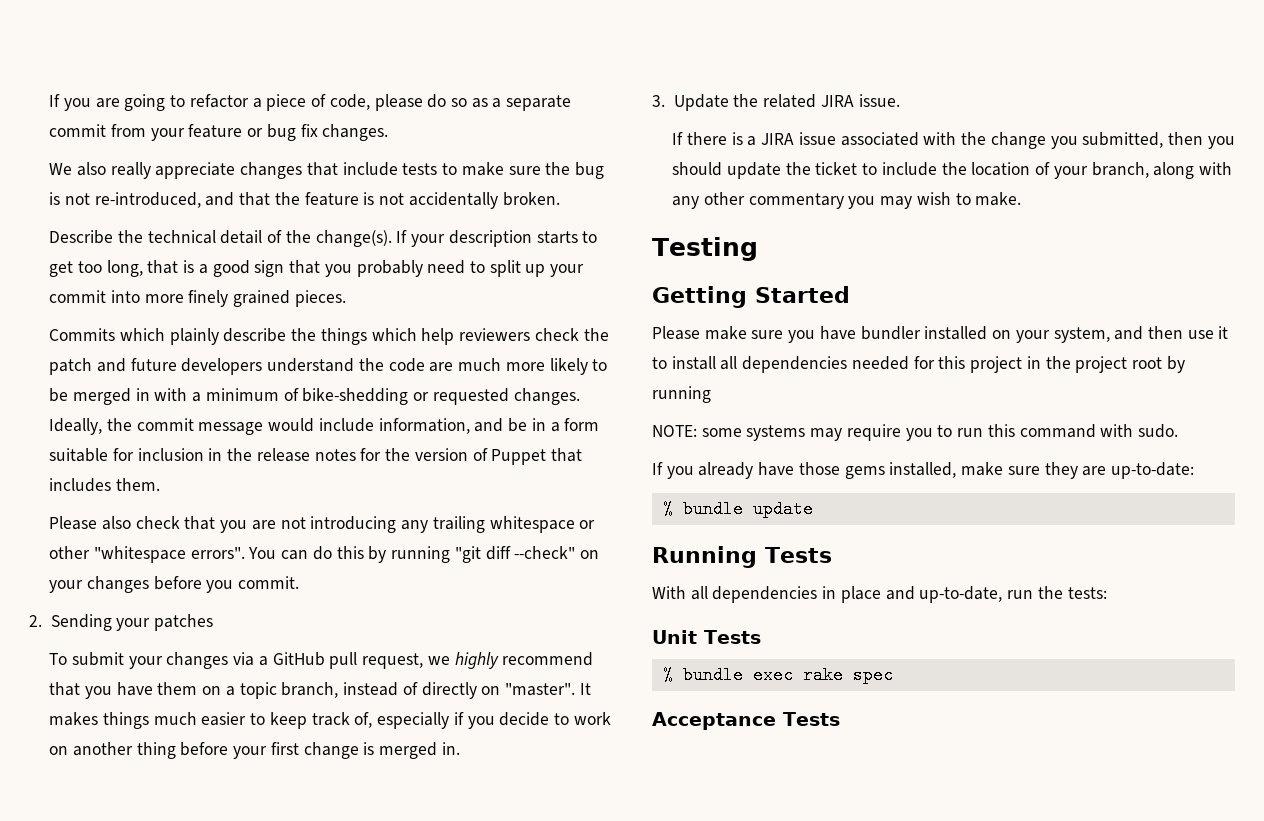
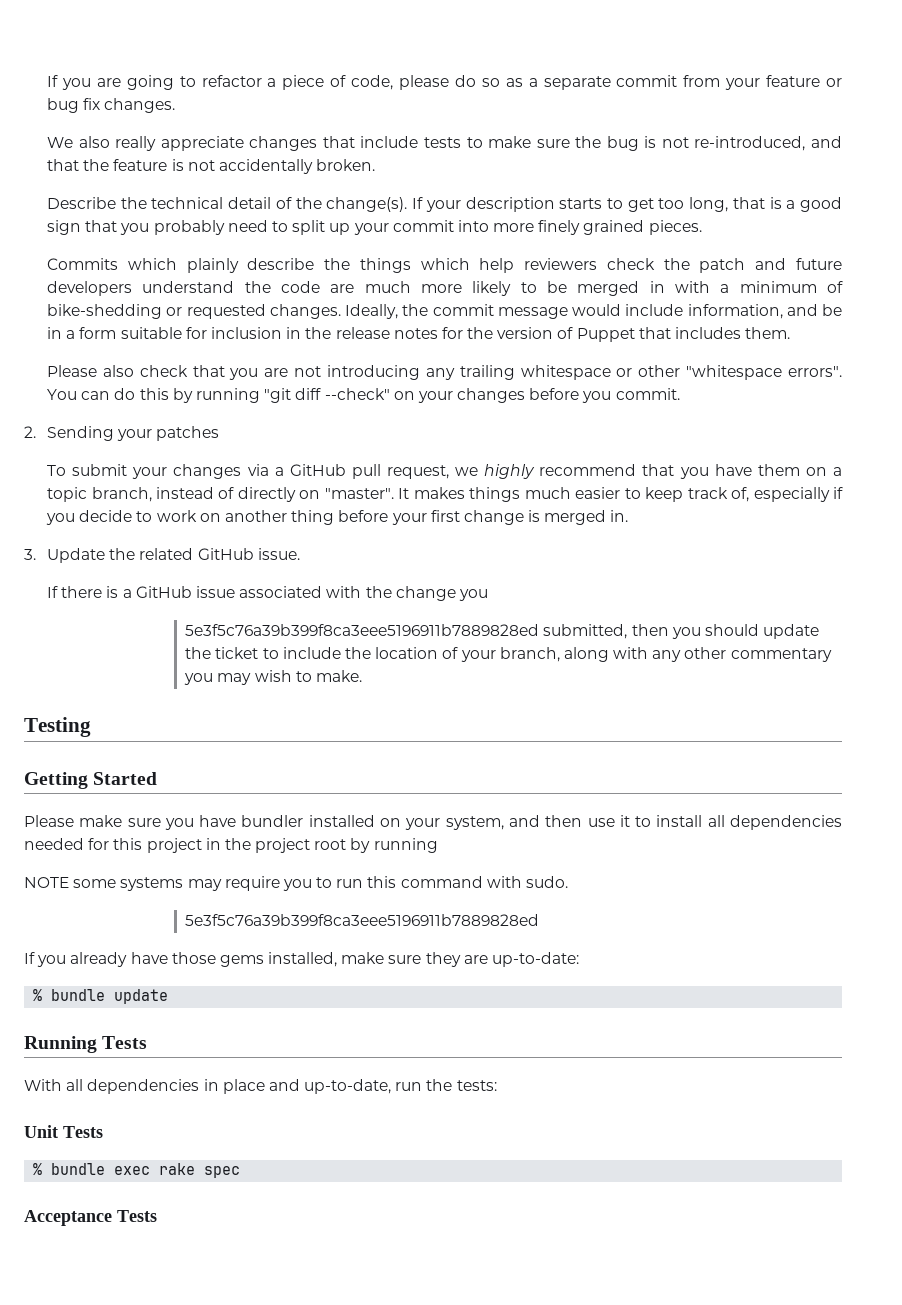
[820,95,854,107] JIRA -> [197,548,254,560] GitHub
[761,133,795,145] JIRA -> [135,586,192,598] GitHub
(1078, 142) none -> [185,624,540,636] // 5e3f5c76a39b399f8ca3eee5196911b7889828ed
[652,425,697,437] NOTE: -> [24,877,69,888] NOTE
(1178, 431) none -> [185,914,540,926] // 5e3f5c76a39b399f8ca3eee5196911b7889828ed

